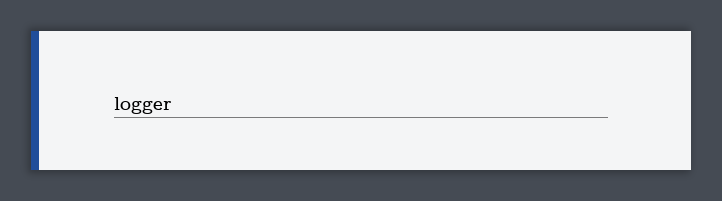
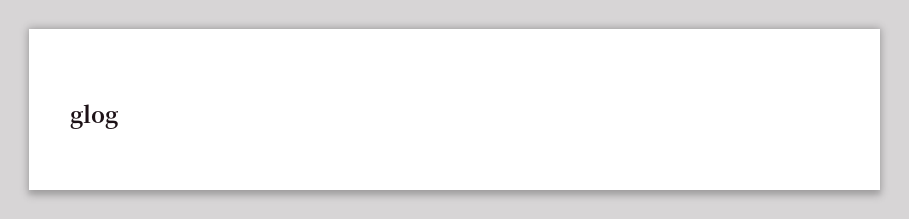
[114,97,172,114] logger -> [70,104,118,129] glog

